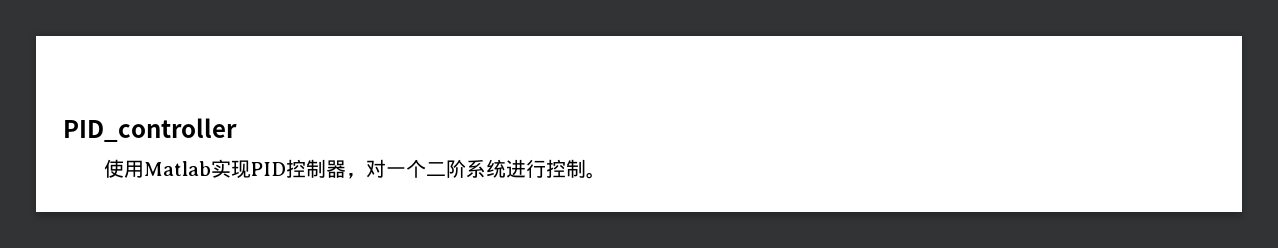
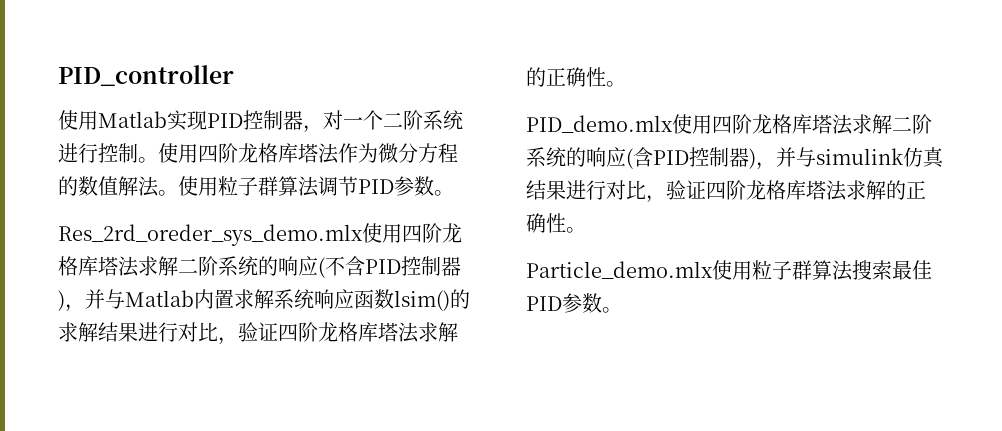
(607, 175) none -> [158,143,458,164] [58,176,454,197] [58,223,462,246] [58,256,461,278] [58,289,470,312] [58,322,458,345] [526,67,626,87] [526,114,932,135] [526,147,944,170] [526,180,926,203] [526,213,586,233] [526,260,932,281] [526,293,622,313] 使用四阶龙格库塔法作为微分方程的数值解法。使用粒子群算法调节PID参数。 // Res_2rd_oreder_sys_demo.mlx使用四阶龙格库塔法求解二阶系统的响应(不含PID控制器)，并与Matlab内置求解系统响应函数lsim()的求解结果进行对比，验证四阶龙格库塔法求解的正确性。 // PID_demo.mlx使用四阶龙格库塔法求解二阶系统的响应(含PID控制器)，并与simulink仿真结果进行对比，验证四阶龙格库塔法求解的正确性。 // Particle_demo.mlx使用粒子群算法搜索最佳PID参数。

